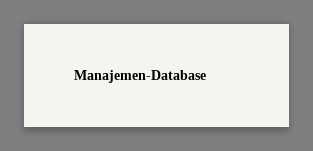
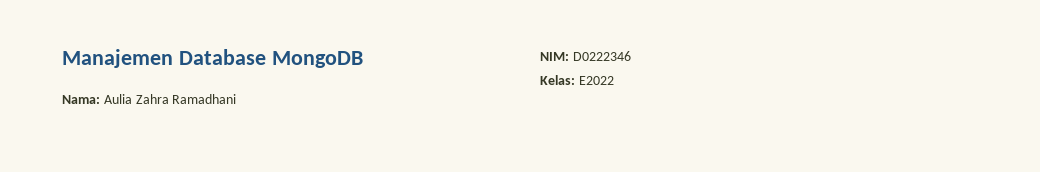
[74,70,206,83] Manajemen-Database -> [62,49,363,68] [62,94,237,104] [540,51,631,61] [540,75,614,85] Manajemen Database MongoDB // Nama: Aulia Zahra Ramadhani // NIM: D0222346 // Kelas: E2022

